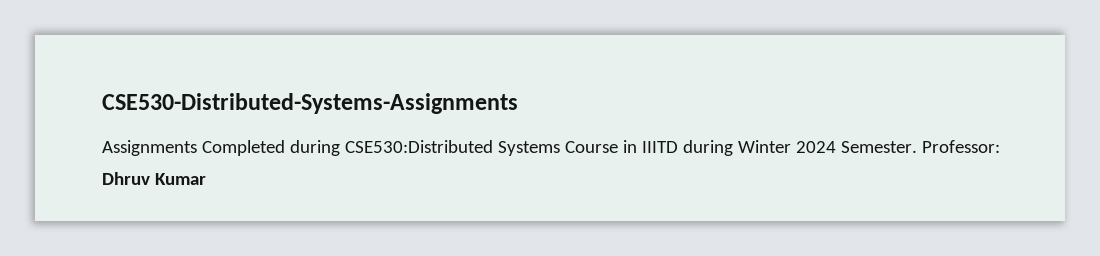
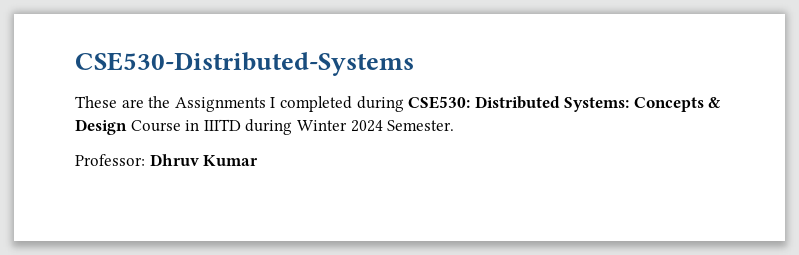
[102,93,518,114] [102,140,560,156] CSE530-Distributed-Systems-Assignments // Assignments Completed during CSE530:Distributed Systems -> [75,52,414,76] [75,96,722,112] [75,119,127,135] CSE530-Distributed-Systems // These are the Assignments I completed during CSE530: Distributed Systems: Concepts & Design
(917, 147) none -> (455, 125) //

